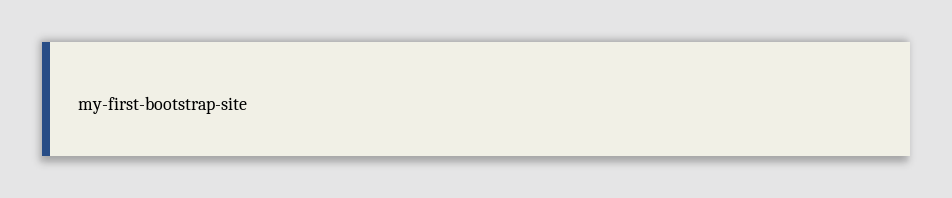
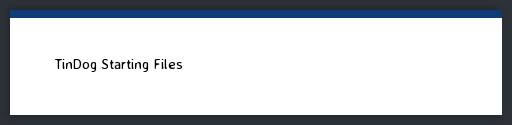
[78,96,247,114] my-first-bootstrap-site -> [54,59,183,72] TinDog Starting Files

